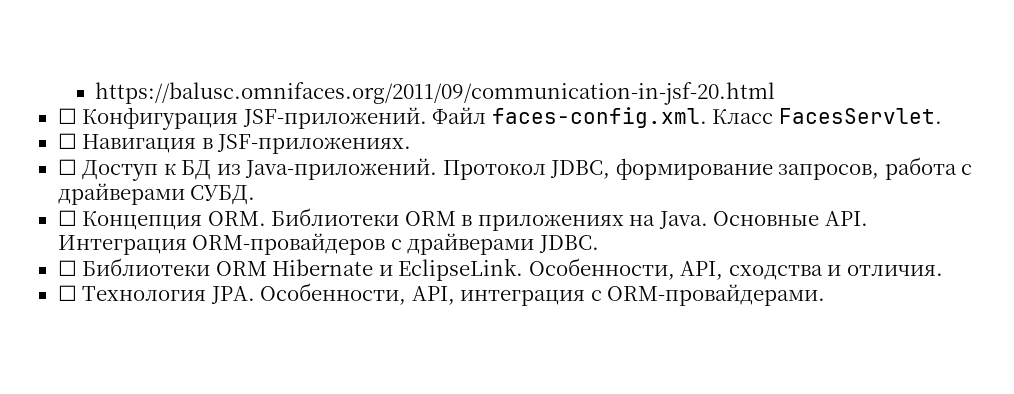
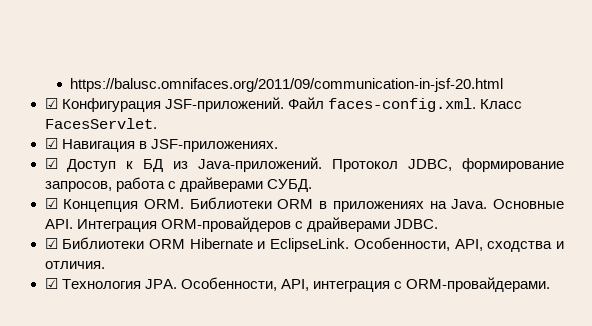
[57,108,77,124] ☐ -> [44,98,58,109] ☑
[57,133,77,149] ☐ -> [44,138,58,149] ☑
[57,159,77,175] ☐ -> [44,158,58,169] ☑
[57,210,77,226] ☐ -> [44,198,58,209] ☑
[57,260,77,276] ☐ -> [44,238,58,249] ☑
[57,285,77,301] ☐ -> [44,278,58,289] ☑

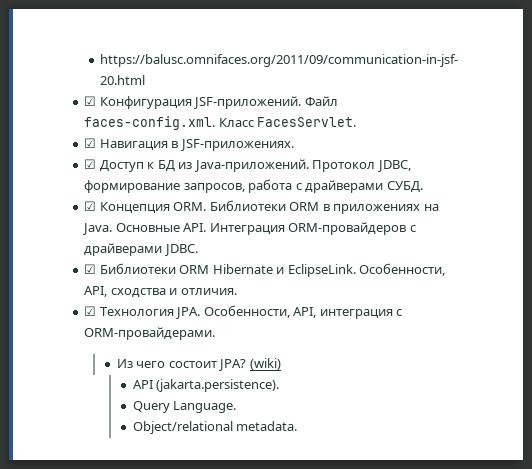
(550, 284) none -> [116,358,281,371] [132,379,280,392] [132,401,237,413] [132,421,298,434] // Из чего состоит JPA? (wiki) // API (jakarta.persistence). // Query Language. // Object/relational metadata.

